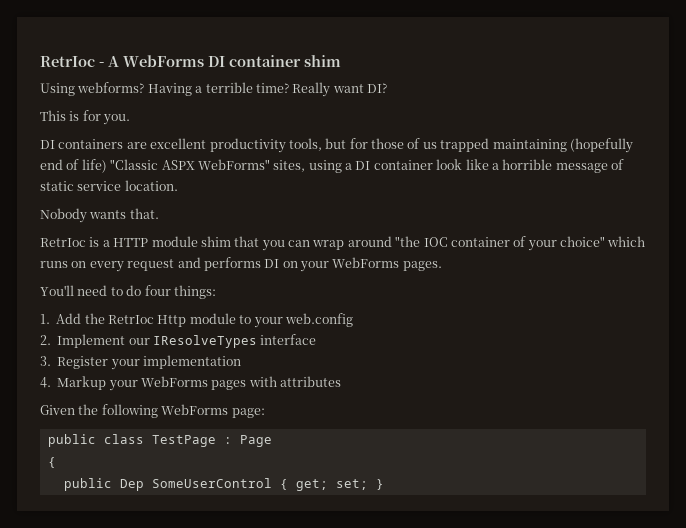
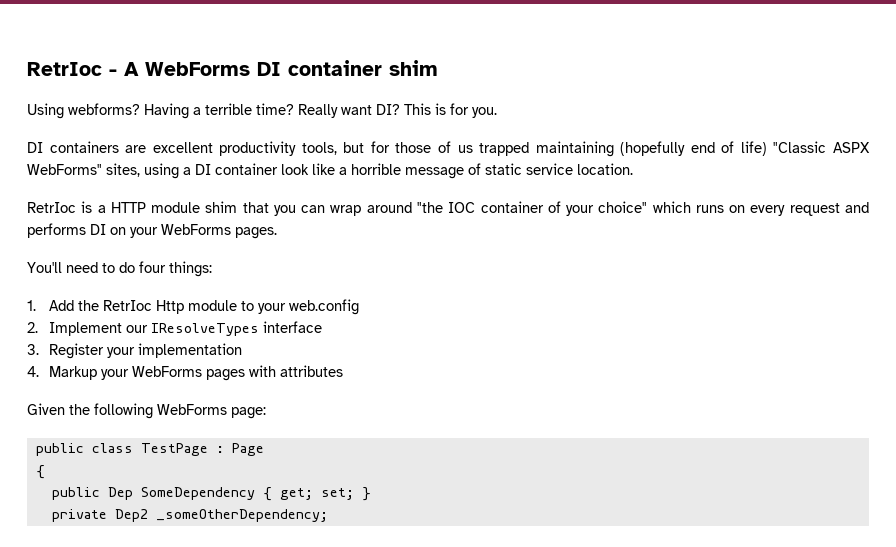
(387, 88) // -> (400, 109) none
[40,208,159,223] // Nobody wants that. -> (633, 169) none
[151,478,272,488] SomeUserControl -> [140,487,255,500] SomeDependency
(384, 484) none -> [51,509,328,522] // private Dep2 _someOtherDependency;

